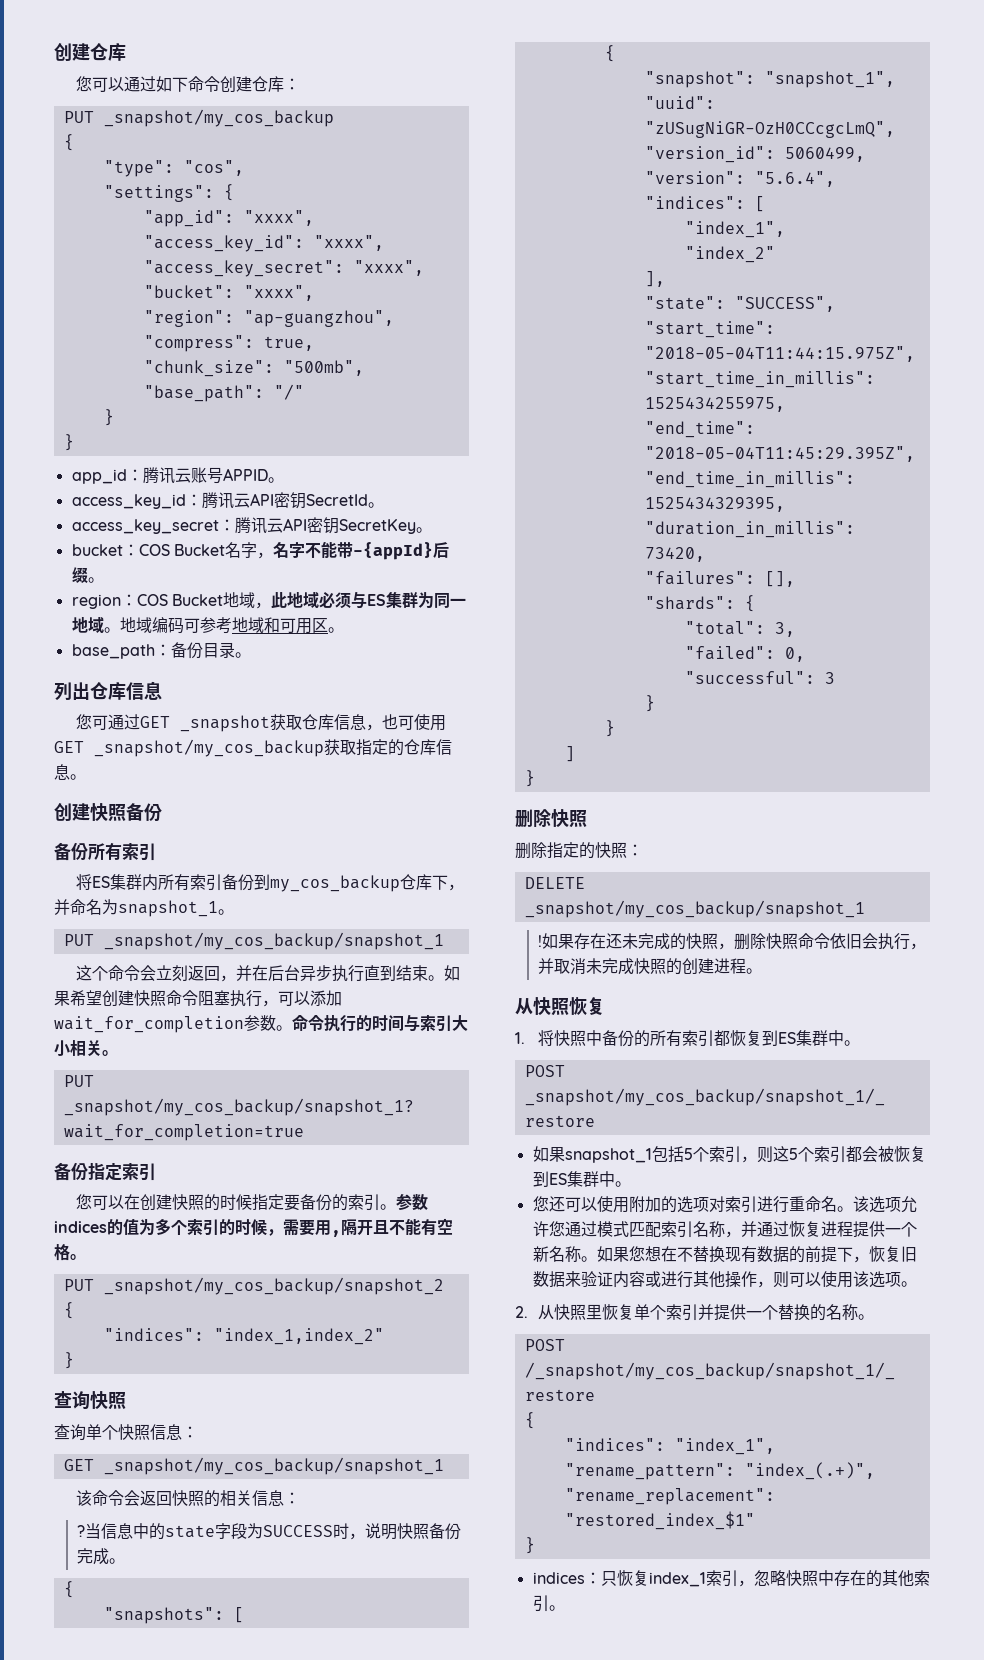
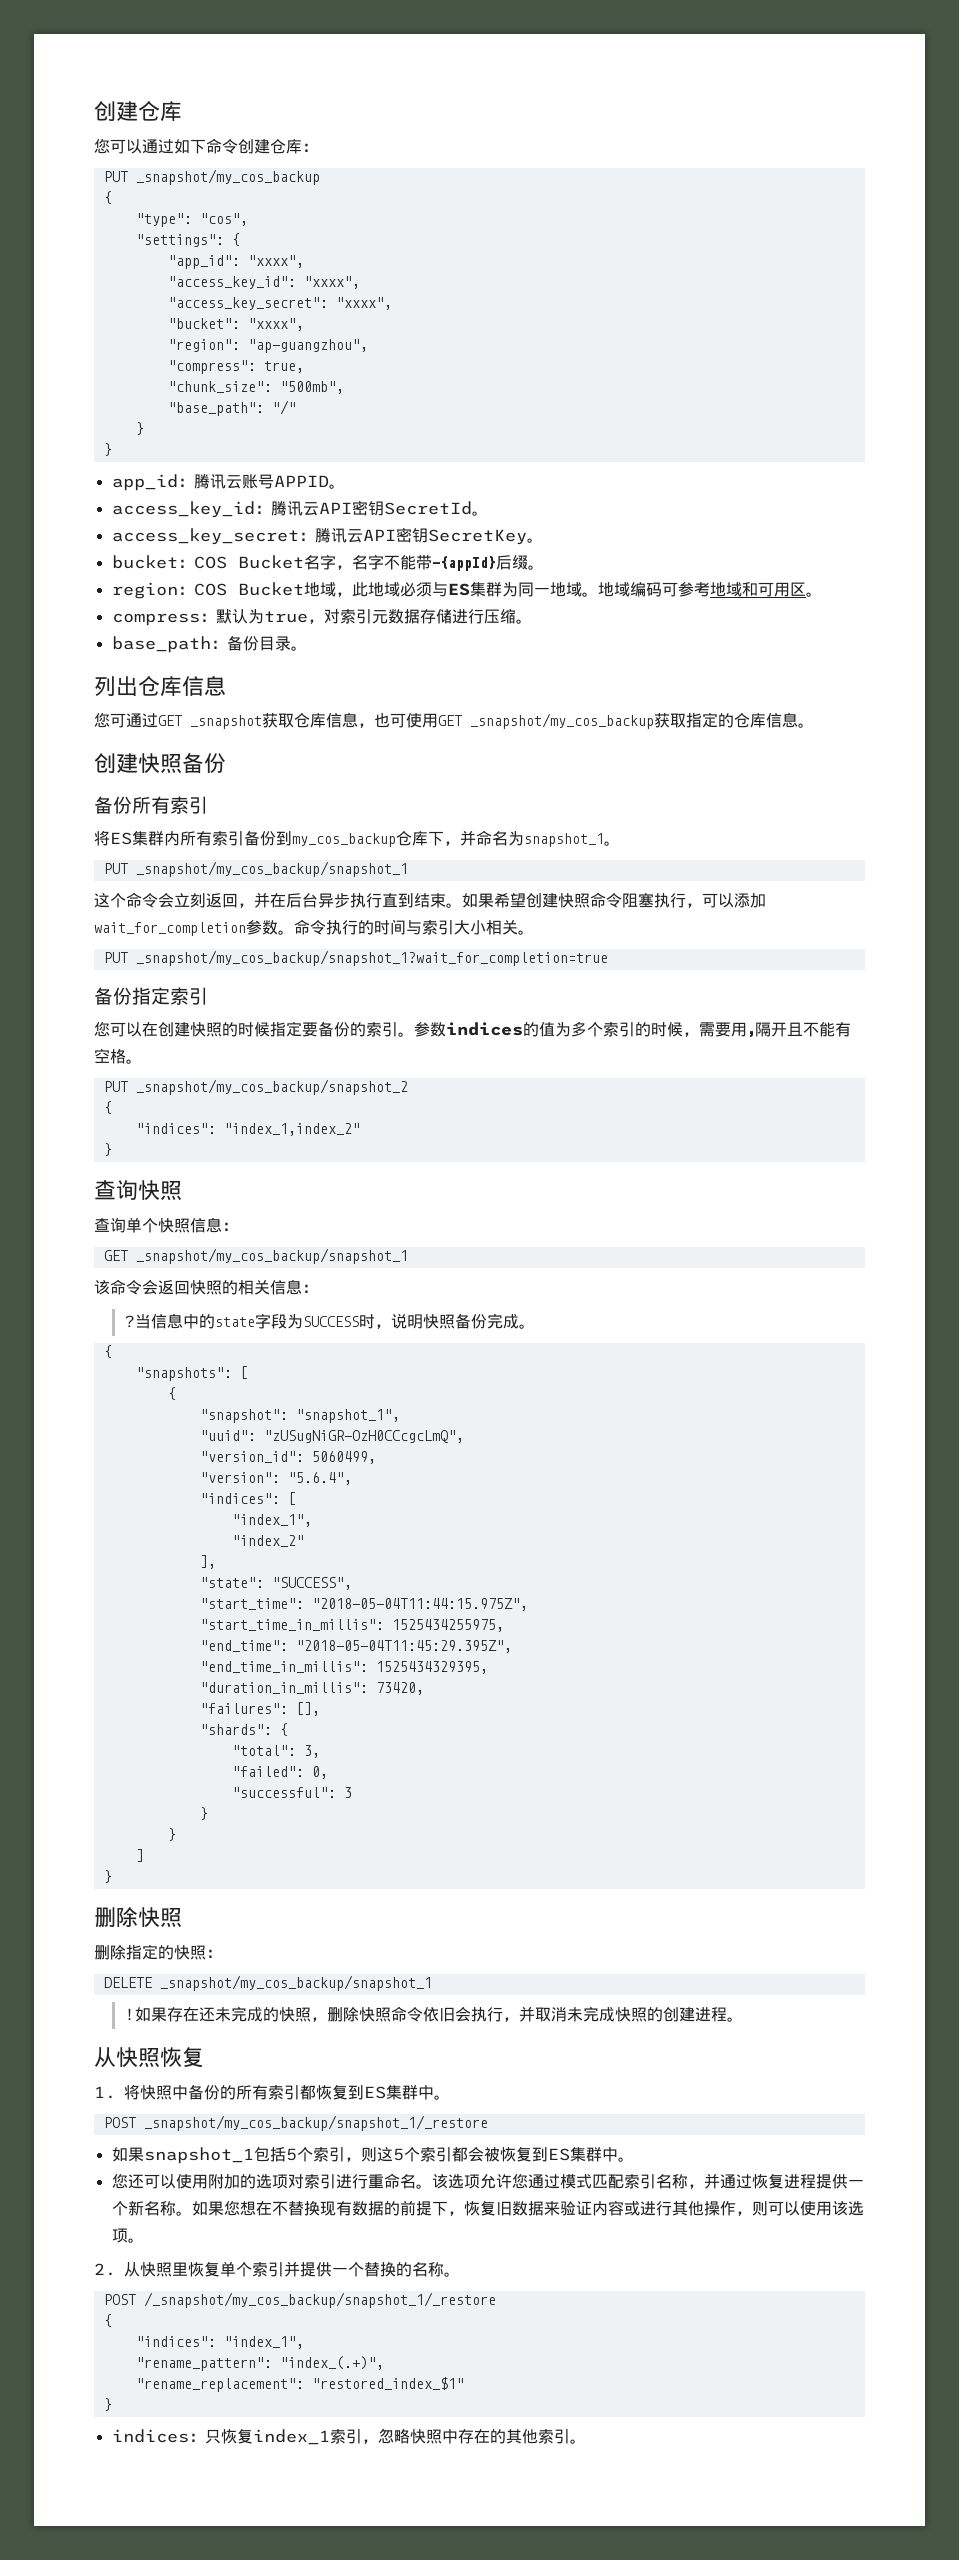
(344, 630) none -> [111,609,532,626] // compress：默认为true，对索引元数据存储进行压缩。

